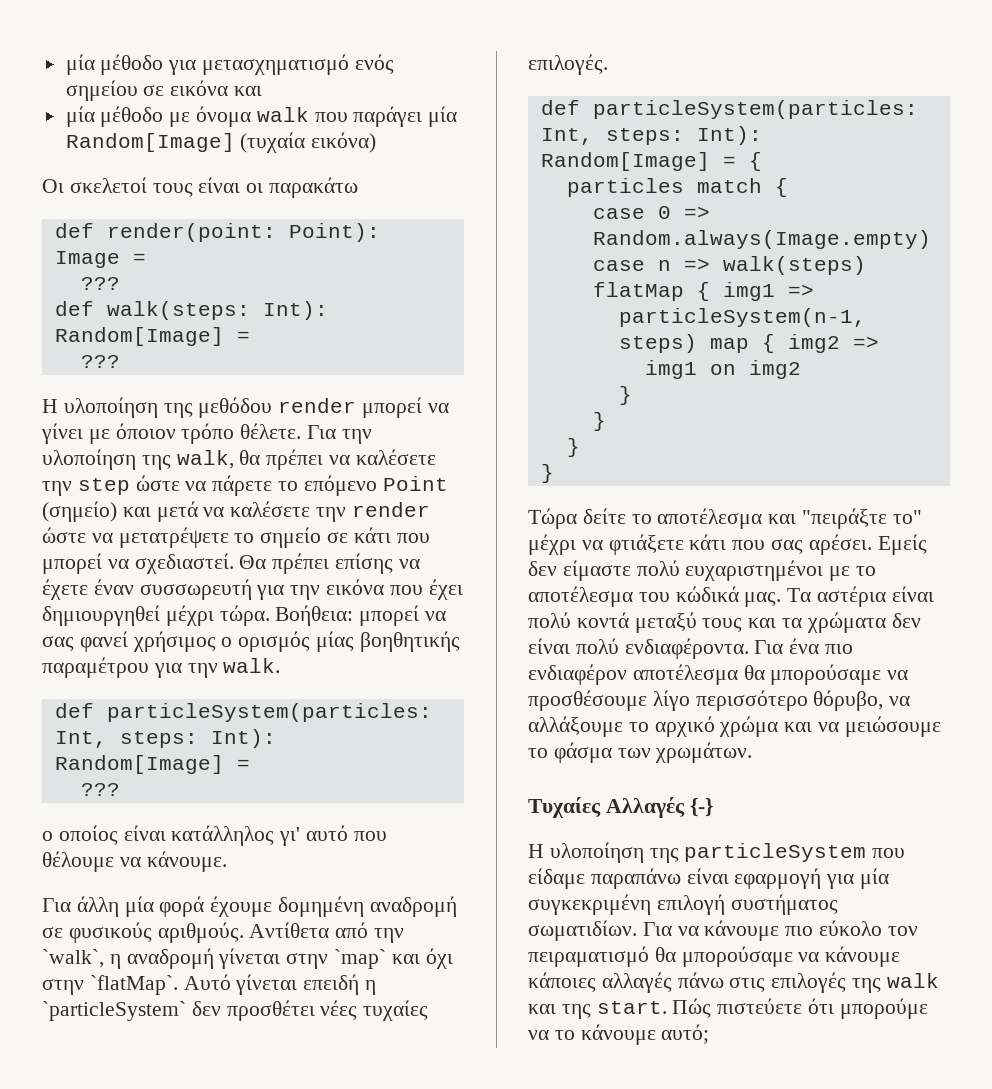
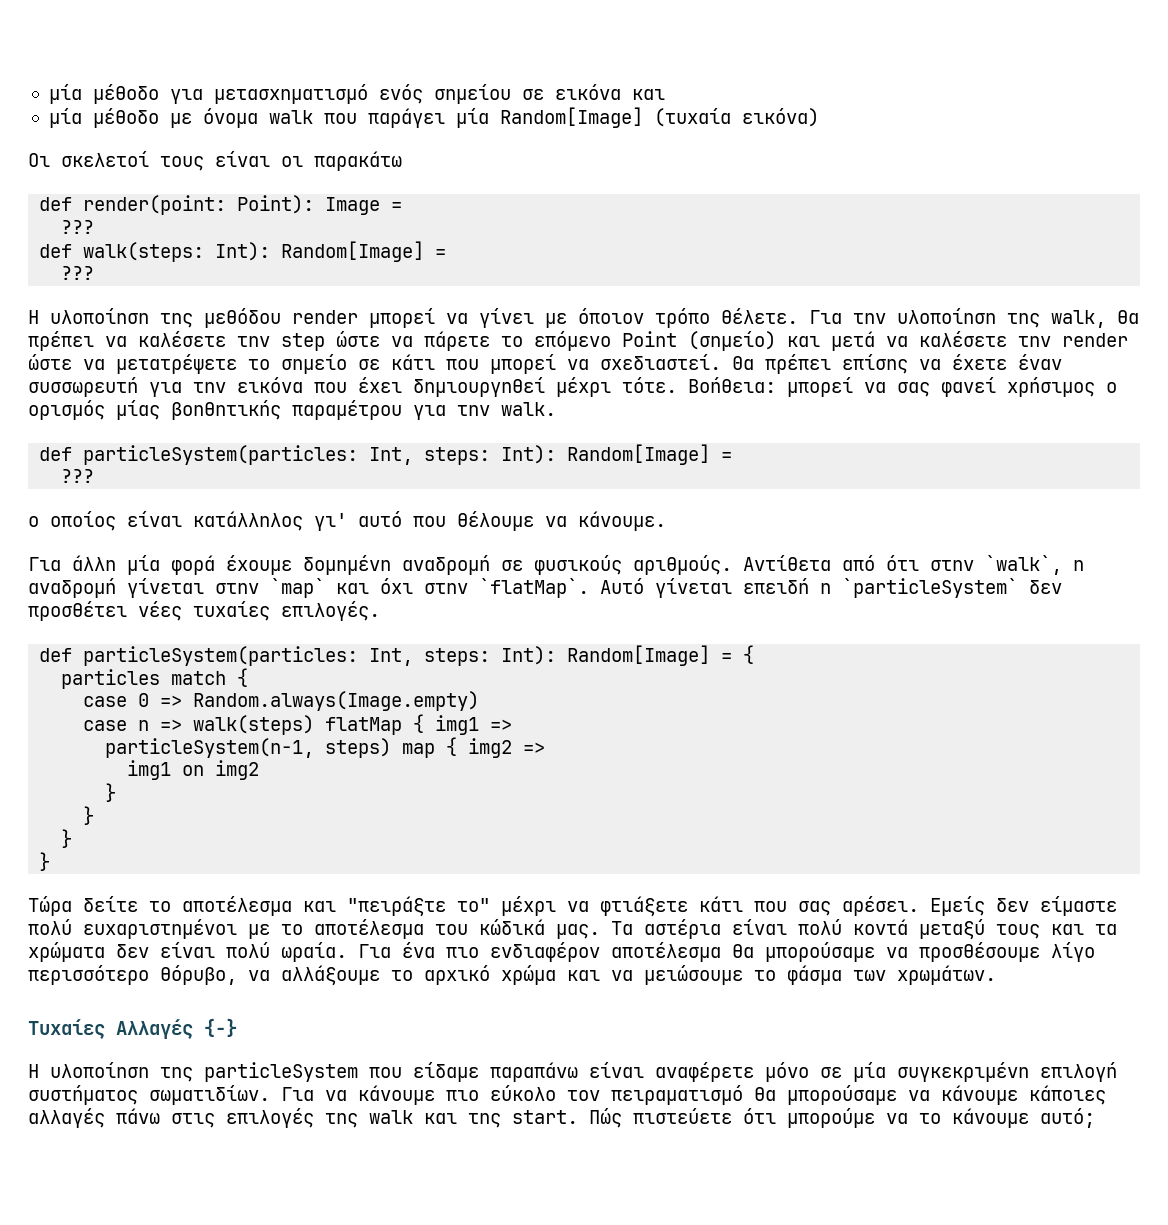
[219,605,270,626] τώρα. -> [622,377,677,393] τότε.
[374,928,405,943] την -> [886,555,974,571] ότι στην
[624,638,749,659] ενδιαφέροντα. -> [281,942,347,962] ωραία.
[734,868,855,889] εφαρμογή για -> [655,1062,842,1082] αναφέρετε μόνο σε

